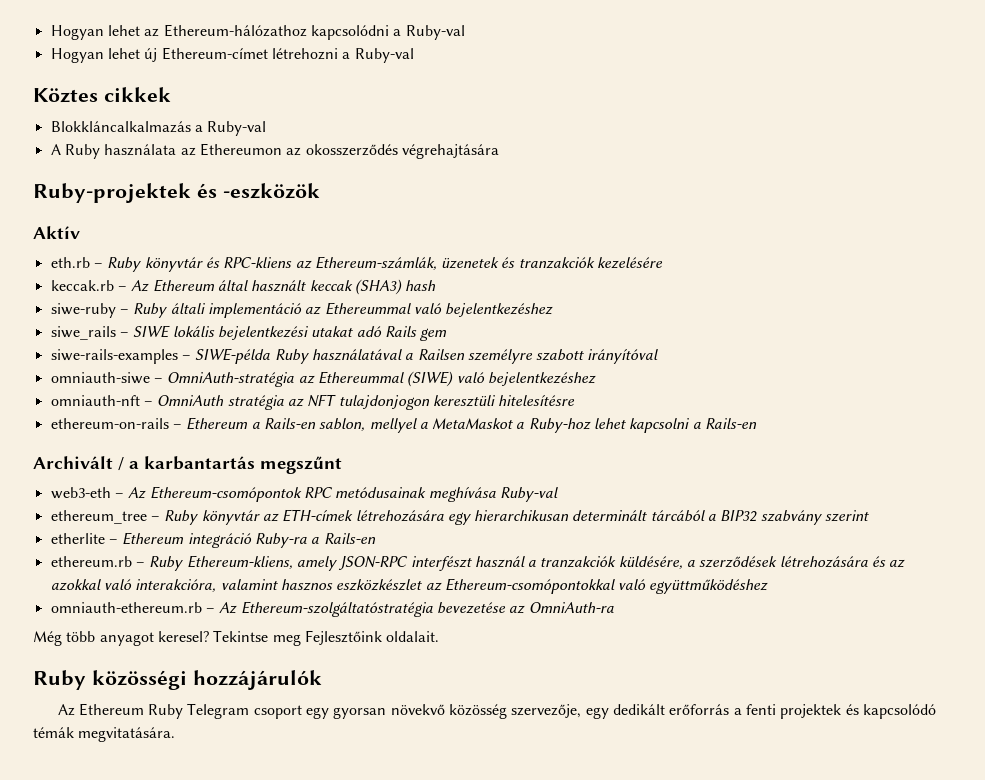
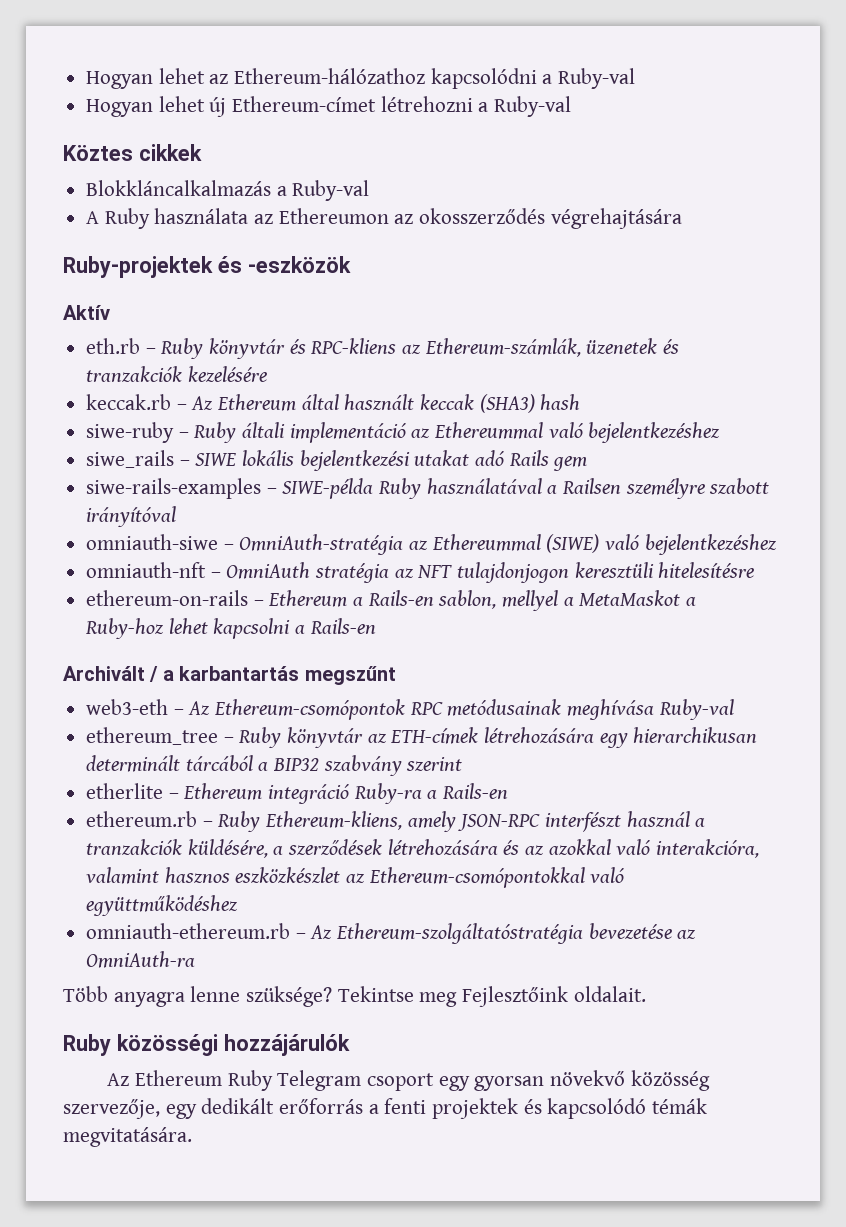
[33,631,209,646] Még több anyagot keresel? -> [63,986,333,1007] Több anyagra lenne szüksége?

